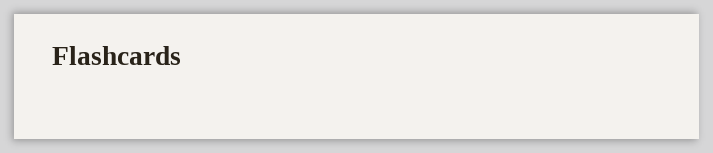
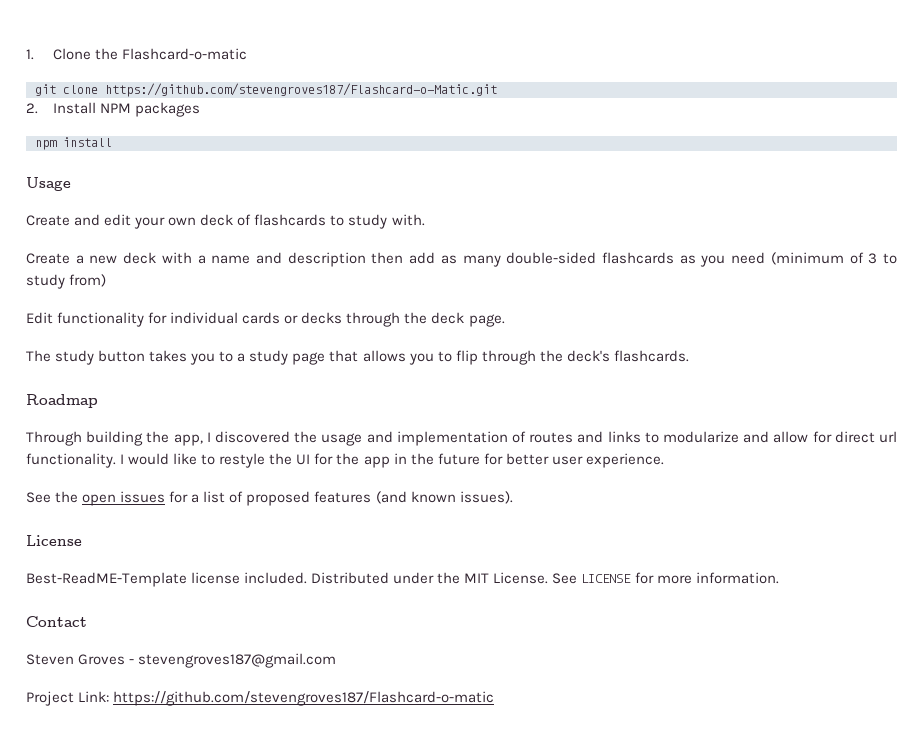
[52,46,181,65] Flashcards -> [26,48,248,60] [35,83,497,97] [26,102,201,117] [35,137,112,150] [26,177,71,191] [26,214,425,229] [26,252,897,267] [26,274,107,289] [26,312,505,327] [26,350,689,365] [26,394,98,408] [26,431,898,446] [26,453,664,468] [26,491,513,506] [26,535,82,546] [26,572,779,587] [26,616,87,627] [26,653,337,668] [26,691,495,706] 1. Clone the Flashcard-o-matic // git clone https://github.com/stevengroves187/Flashcard-o-Matic.git // 2. Install NPM packages // npm install // Usage // Create and edit your own deck of flashcards to study with. // Create a new deck with a name and description then add as many double-sided flashcards as you need (minimum of 3 to study from) // Edit functionality for individual cards or decks through the deck page. // The study button takes you to a study page that allows you to flip through the deck's flashcards. // Roadmap // Through building the app, I discovered the usage and implementation of routes and links to modularize and allow for direct url functionality. I would like to restyle the UI for the app in the future for better user experience. // See the open issues for a list of proposed features (and known issues). // License // Best-ReadME-Template license included. Distributed under the MIT License. See LICENSE for more information. // Contact // Steven Groves - stevengroves187@gmail.com // Project Link: https://github.com/stevengroves187/Flashcard-o-matic

